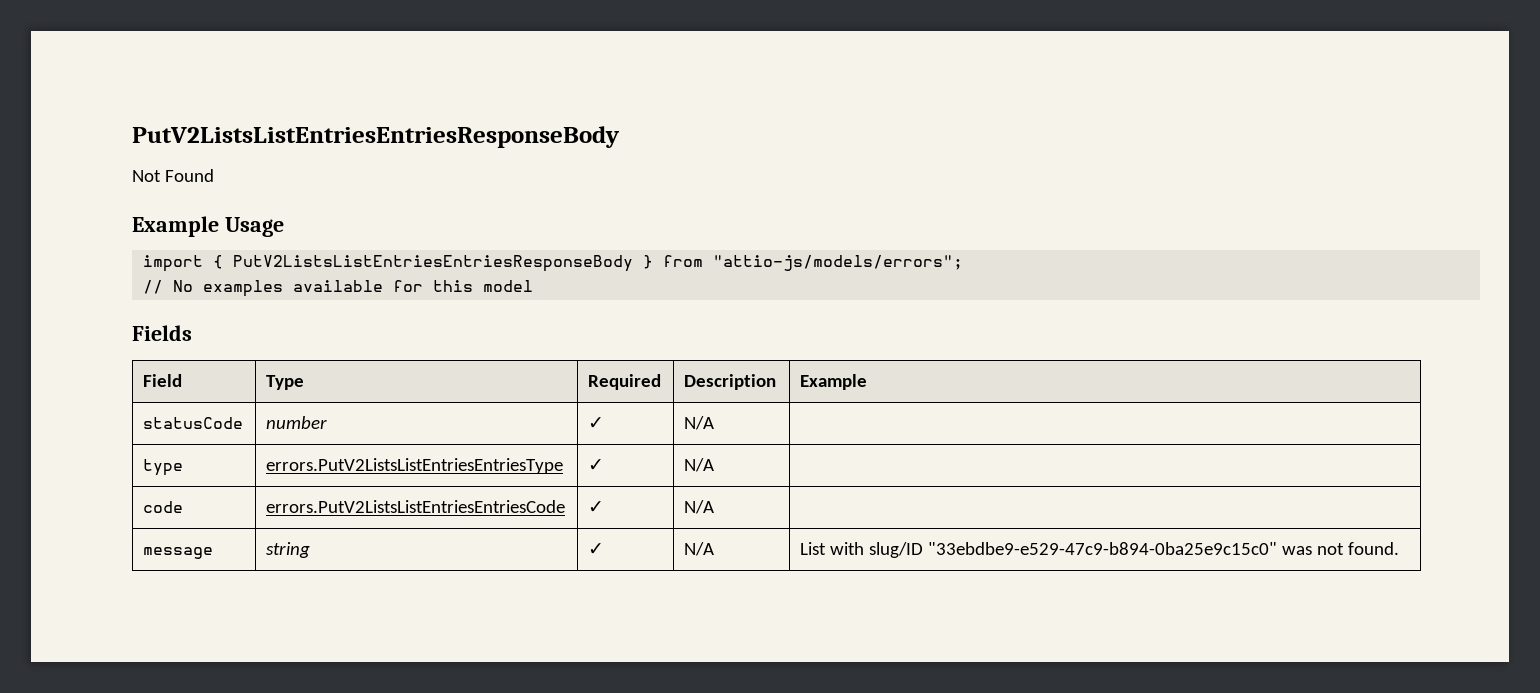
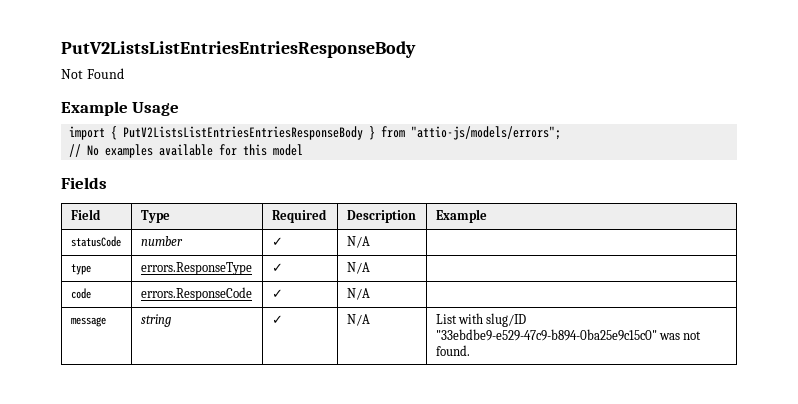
[266,458,564,474] errors.PutV2ListsListEntriesEntriesType -> [140,262,252,275] errors.ResponseType
[266,500,566,513] errors.PutV2ListsListEntriesEntriesCode -> [140,287,252,301] errors.ResponseCode

